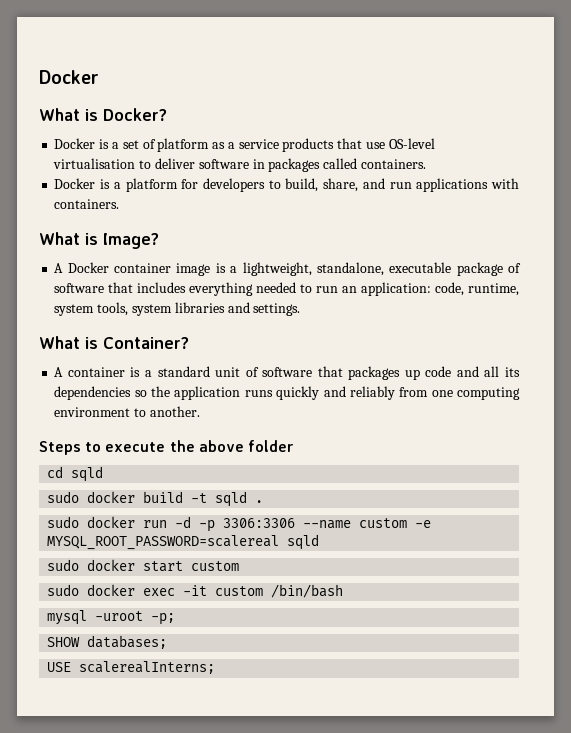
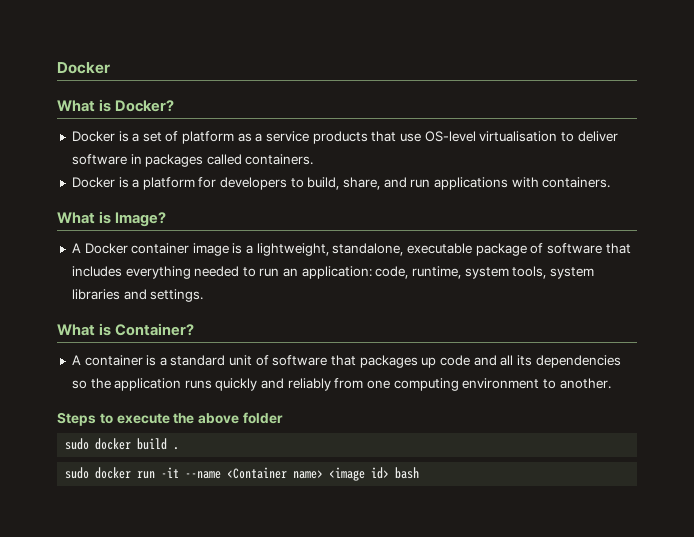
[47,466,104,482] // cd sqld -> (283, 418) none
[191,491,248,507] -t sqld -> (168, 444) none
[175,516,432,532] [47,534,320,550] [47,559,240,572] [47,584,344,598] [47,610,176,625] [47,635,168,649] [47,661,216,674] -d -p 3306:3306 --name custom -e MYSQL_ROOT_PASSWORD=scalereal sqld // sudo docker start custom // sudo docker exec -it custom /bin/bash // mysql -uroot -p; // SHOW databases; // USE scalerealInterns; -> [161,467,420,481] -it --name <Container name> <image id> bash

